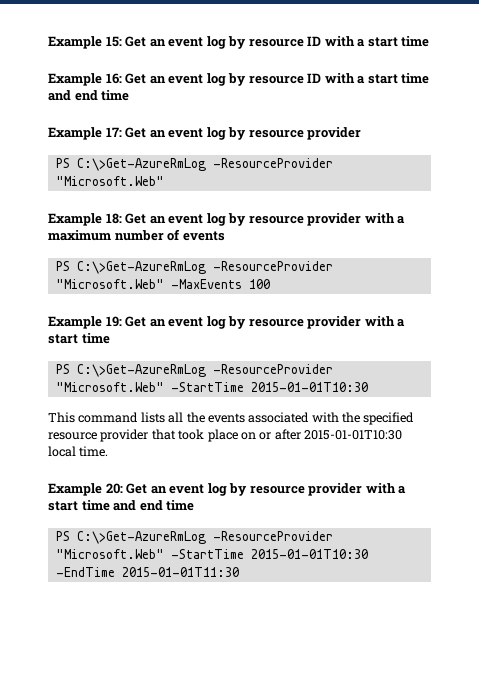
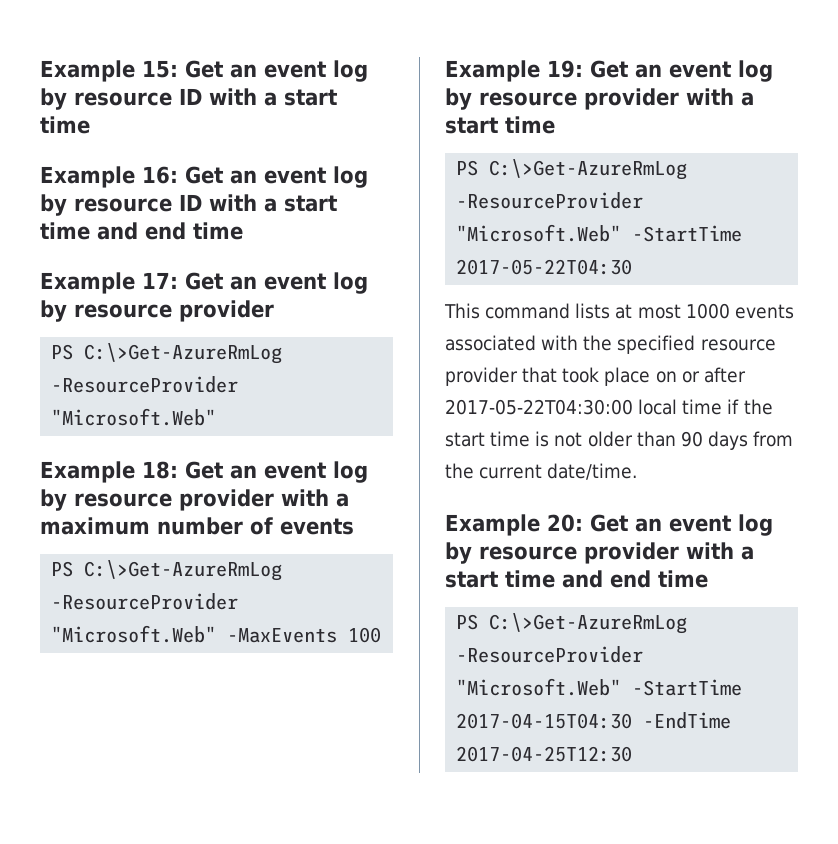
[250,382,368,392] 2015-01-01T10:30 -> [456,259,633,275] 2017-05-22T04:30
[168,412,205,423] all the -> [615,303,730,319] at most 1000
[304,430,402,440] [48,446,109,457] 2015-01-01T10:30 local time. -> [445,399,773,415] [445,431,794,450] [445,463,638,480] 2017-05-22T04:30:00 local time if the start time is not older than 90 days from the current date/time.
[250,549,368,559] [55,567,239,577] 2015-01-01T10:30 -EndTime 2015-01-01T11:30 -> [456,712,732,729] [456,746,633,762] 2017-04-15T04:30 -EndTime 2017-04-25T12:30

